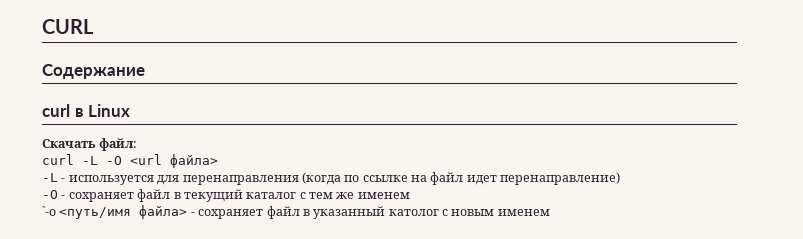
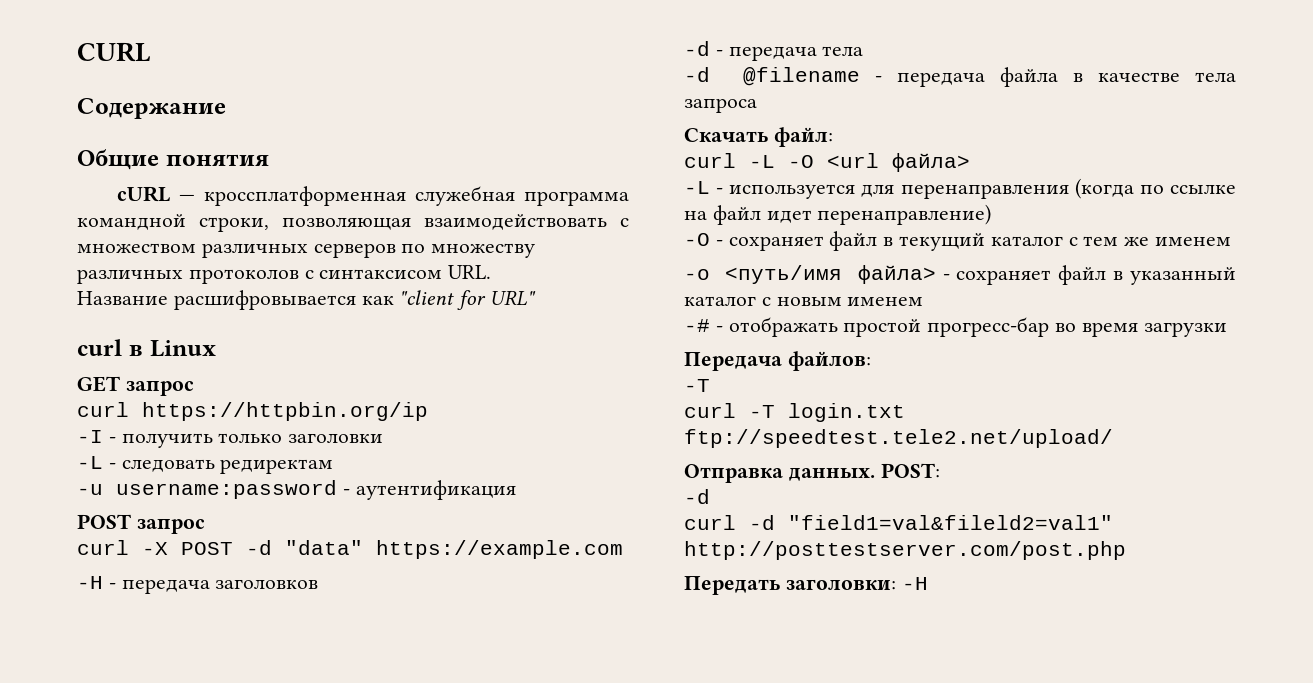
[42,104,131,117] curl в Linux -> [77,149,269,170] [116,186,629,206] [77,214,629,232] [77,243,536,258] [77,265,492,284] [77,290,537,310] [77,339,216,357] [77,376,194,396] [77,402,428,421] [77,430,384,448] [77,456,334,474] [77,480,516,500] [77,514,205,534] [77,540,623,559] [77,576,319,594] [684,41,864,61] [684,67,1236,87] [684,98,757,113] Общие понятия // cURL — кроссплатформенная служебная программа командной строки, позволяющая взаимодействовать с множеством различных серверов по множеству различных протоколов с синтаксисом URL. // Название расшифровывается как "client for URL" // curl в Linux // GET запрос // curl https://httpbin.org/ip // -I - получить только заголовки // -L - следовать редиректам // -u username:password - аутентификация // POST запрос // curl -X POST -d "data" https://example.com // -H - передача заголовков // -d - передача тела // -d @filename - передача файла в качестве тела запроса
[42,206,56,216] `-o -> [684,269,710,280] -o
[388,209,439,216] католог -> [684,296,756,306] каталог
(550, 212) none -> [684,317,1227,337] [684,351,871,371] [684,379,710,392] [684,403,905,422] [684,429,1113,448] [684,463,940,483] [684,489,710,504] [684,515,1113,530] [684,541,1126,560] [684,576,928,595] // -# - отображать простой прогресс-бар во время загрузки // Передача файлов: // -T // curl -T login.txt ftp://speedtest.tele2.net/upload/ // Отправка данных. POST: // -d // curl -d "field1=val&fileld2=val1" http://posttestserver.com/post.php // Передать заголовки: -H

